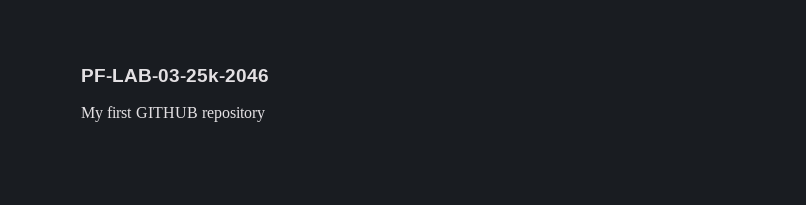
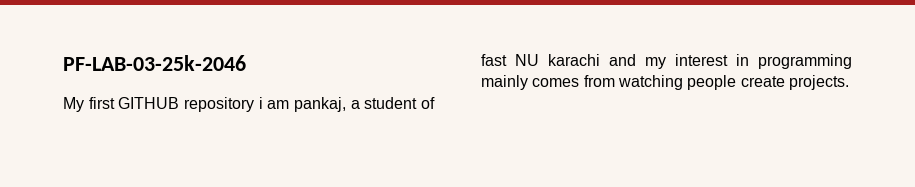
(265, 114) none -> [258,97,436,112] [481,54,852,69] [481,75,849,90] i am pankaj, a student of fast NU karachi and my interest in programming mainly comes from watching people create projects.

